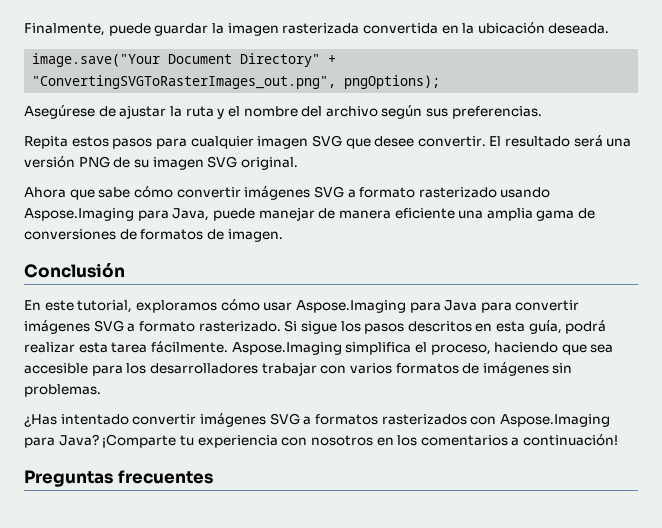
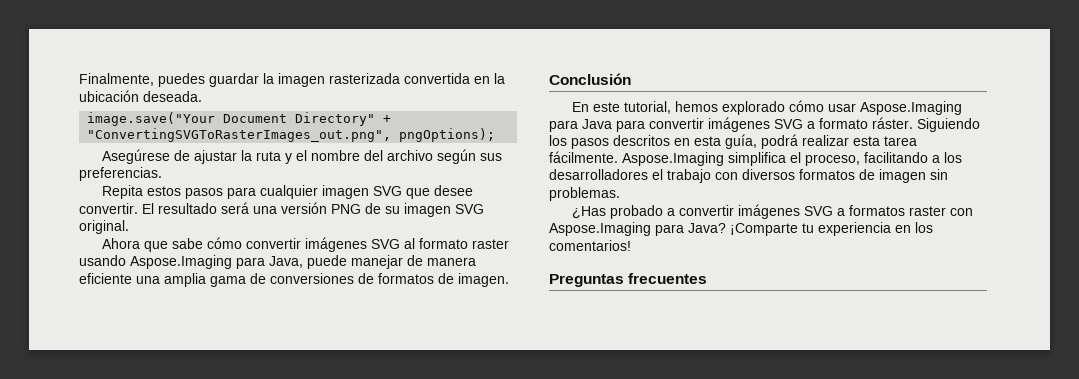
[108,23,151,36] puede -> [158,73,205,87] puedes
[347,187,497,198] a formato rasterizado -> [403,238,509,249] al formato raster
[135,300,217,313] exploramos -> [674,101,785,115] hemos explorado
[198,320,337,334] rasterizado. Si sigue -> [872,117,980,132] ráster. Siguiendo
[494,342,614,355] [24,362,549,376] haciendo que sea accesible para los desarrolladores trabajar con varios formatos de imágenes -> [864,152,962,163] [549,169,926,183] facilitando a los desarrolladores el trabajo con diversos formatos de imagen
[60,414,129,425] intentado -> [609,205,675,219] probado a
[381,414,467,425] rasterizados -> [908,206,946,216] raster
[281,434,619,446] con nosotros en los comentarios a continuación! -> [895,222,933,233] [549,240,631,251] en los comentarios!

